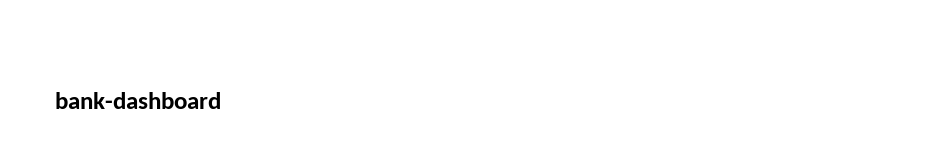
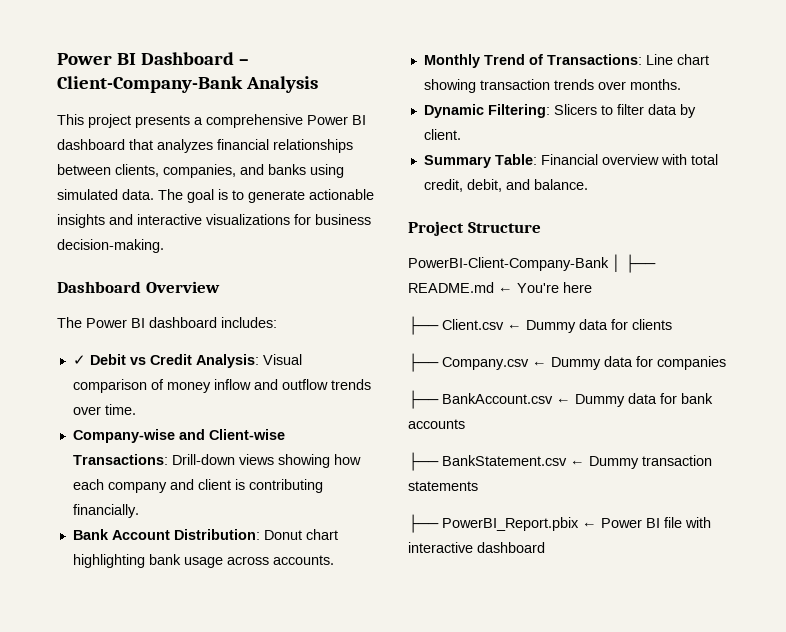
[55,92,221,109] bank-dashboard -> [57,52,249,65] [57,76,318,93] [57,114,366,128] [57,139,353,153] [57,164,344,178] [57,189,374,203] [57,214,371,228] [57,239,164,253] [57,281,220,293] [57,317,277,328] [72,354,302,368] [72,379,371,393] [72,404,136,415] [72,429,285,443] [72,454,361,468] [72,479,323,493] [72,504,139,518] [72,529,338,540] [72,554,334,568] [423,54,709,68] [423,79,681,93] [423,104,696,118] [423,129,461,140] [423,154,718,168] [423,179,588,192] [408,221,541,236] [408,254,656,273] [408,282,592,293] [408,316,672,335] [408,353,726,372] [408,390,713,409] [408,419,465,429] [408,452,712,471] [408,481,478,491] [408,514,711,533] [408,542,545,553] Power BI Dashboard – Client-Company-Bank Analysis // This project presents a comprehensive Power BI dashboard that analyzes financial relationships between clients, companies, and banks using simulated data. The goal is to generate actionable insights and interactive visualizations for business decision-making. // Dashboard Overview // The Power BI dashboard includes: // ✓ Debit vs Credit Analysis: Visual comparison of money inflow and outflow trends over time. // Company-wise and Client-wise Transactions: Drill-down views showing how each company and client is contributing financially. // Bank Account Distribution: Donut chart highlighting bank usage across accounts. // Monthly Trend of Transactions: Line chart showing transaction trends over months. // Dynamic Filtering: Slicers to filter data by client. // Summary Table: Financial overview with total credit, debit, and balance. // Project Structure // PowerBI-Client-Company-Bank │ ├── README.md ← You're here // ├── Client.csv ← Dummy data for clients // ├── Company.csv ← Dummy data for companies // ├── BankAccount.csv ← Dummy data for bank accounts // ├── BankStatement.csv ← Dummy transaction statements // ├── PowerBI_Report.pbix ← Power BI file with interactive dashboard

